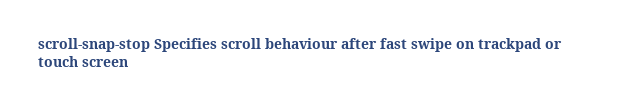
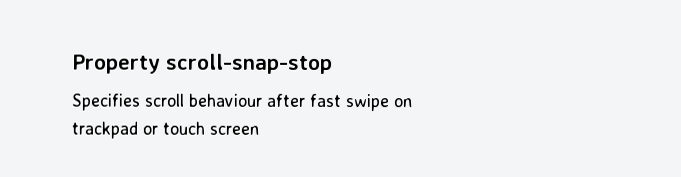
(38, 45) none -> [72,54,161,74] Property
(150, 45) none -> (333, 63) //
(474, 45) none -> (412, 103) //

